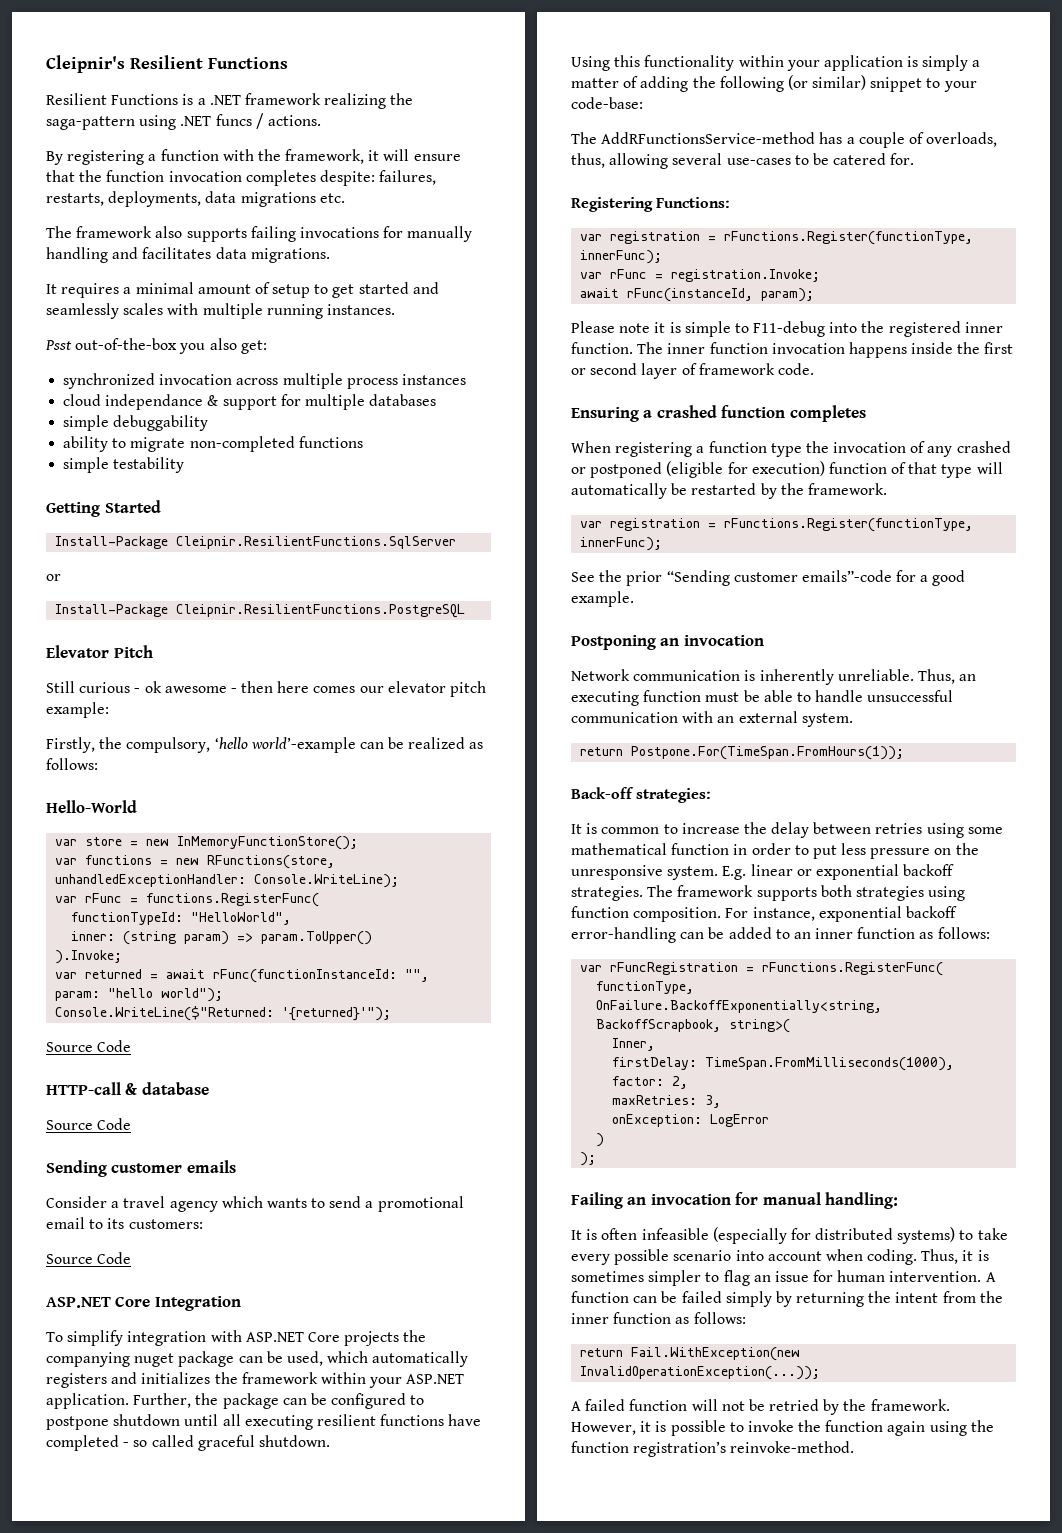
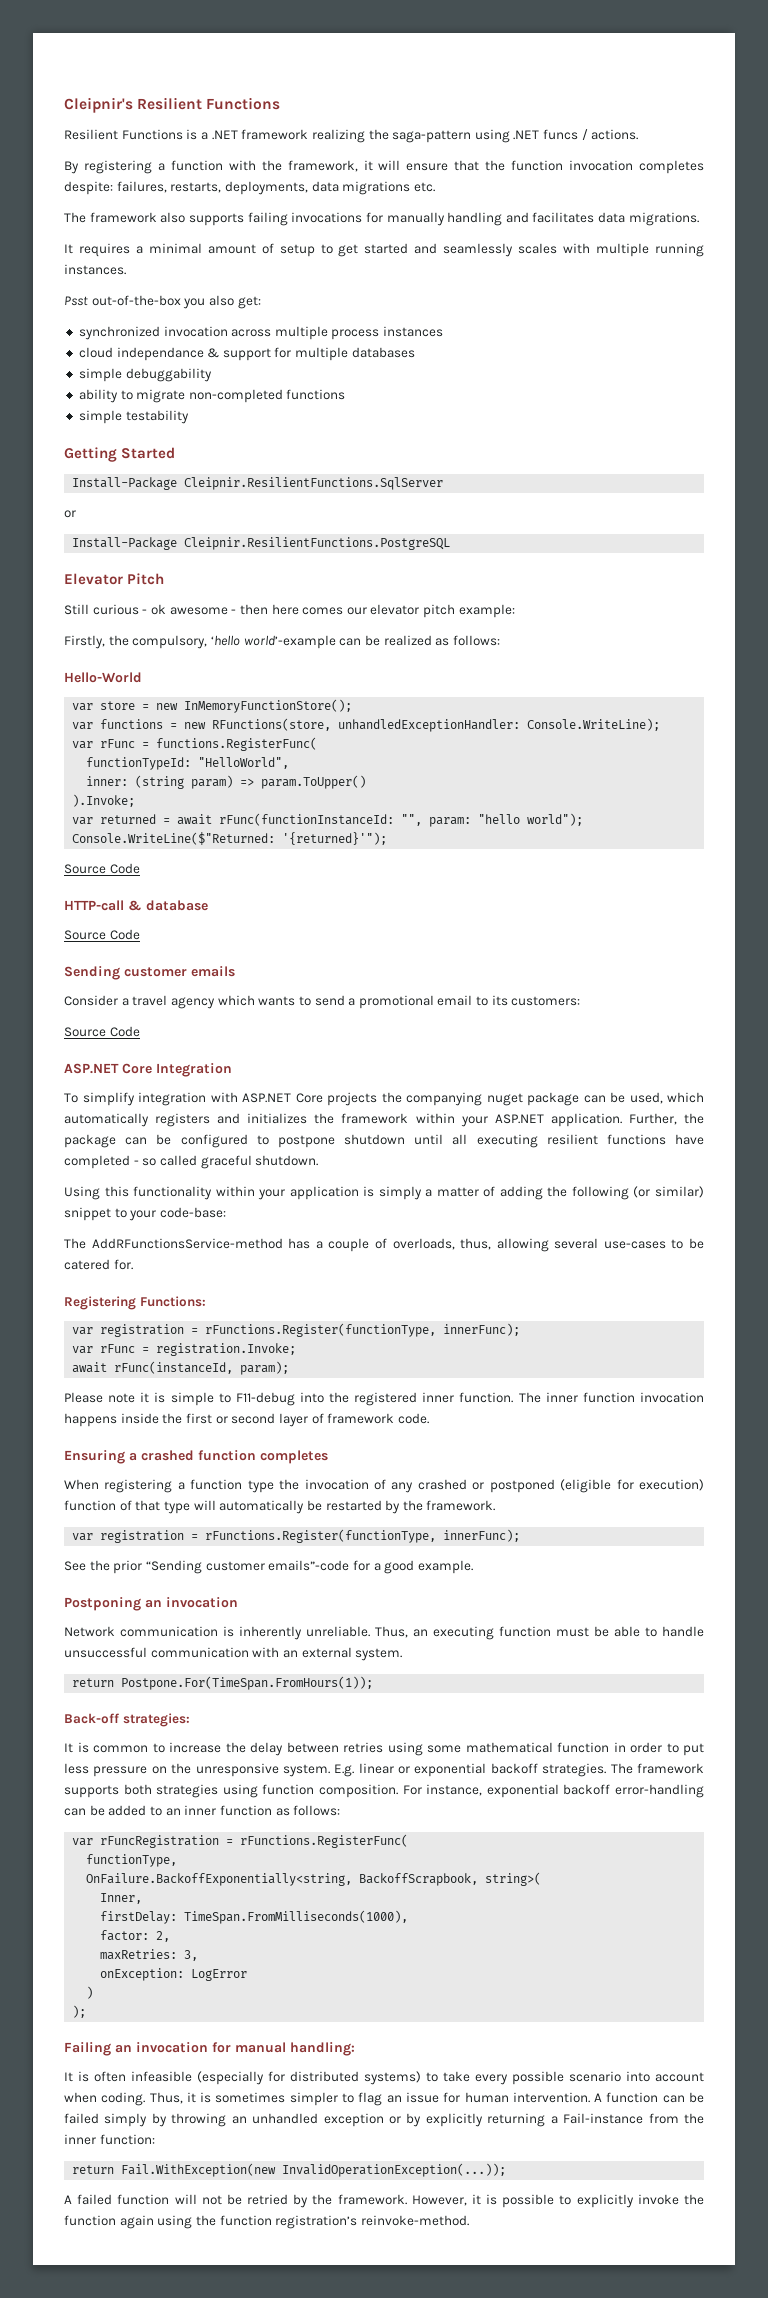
[796,1291,1003,1307] [571,1312,746,1324] returning the intent from the inner function as follows: -> [171,2113,705,2127] [64,2134,155,2145] throwing an unhandled exception or by explicitly returning a Fail-instance from the inner function:
(744, 1427) none -> [576,2194,634,2208] explicitly

